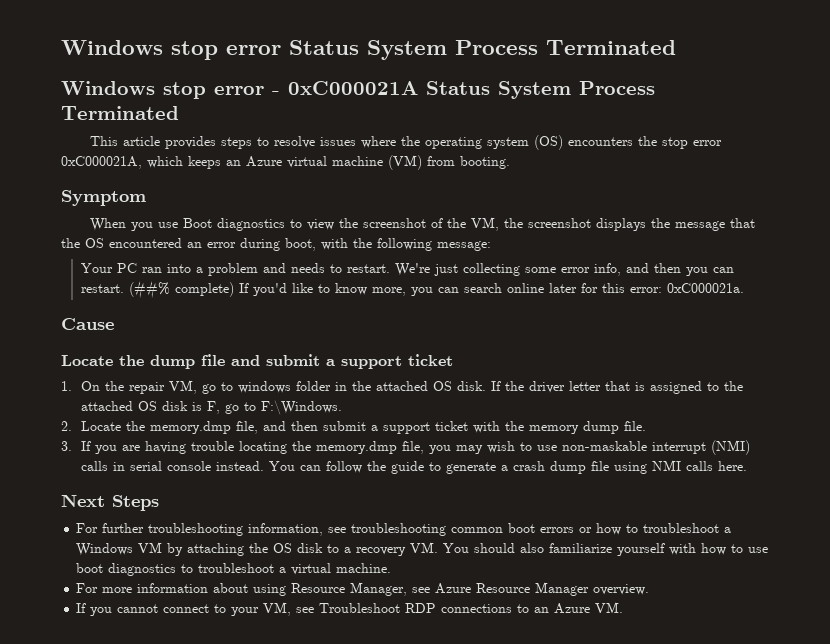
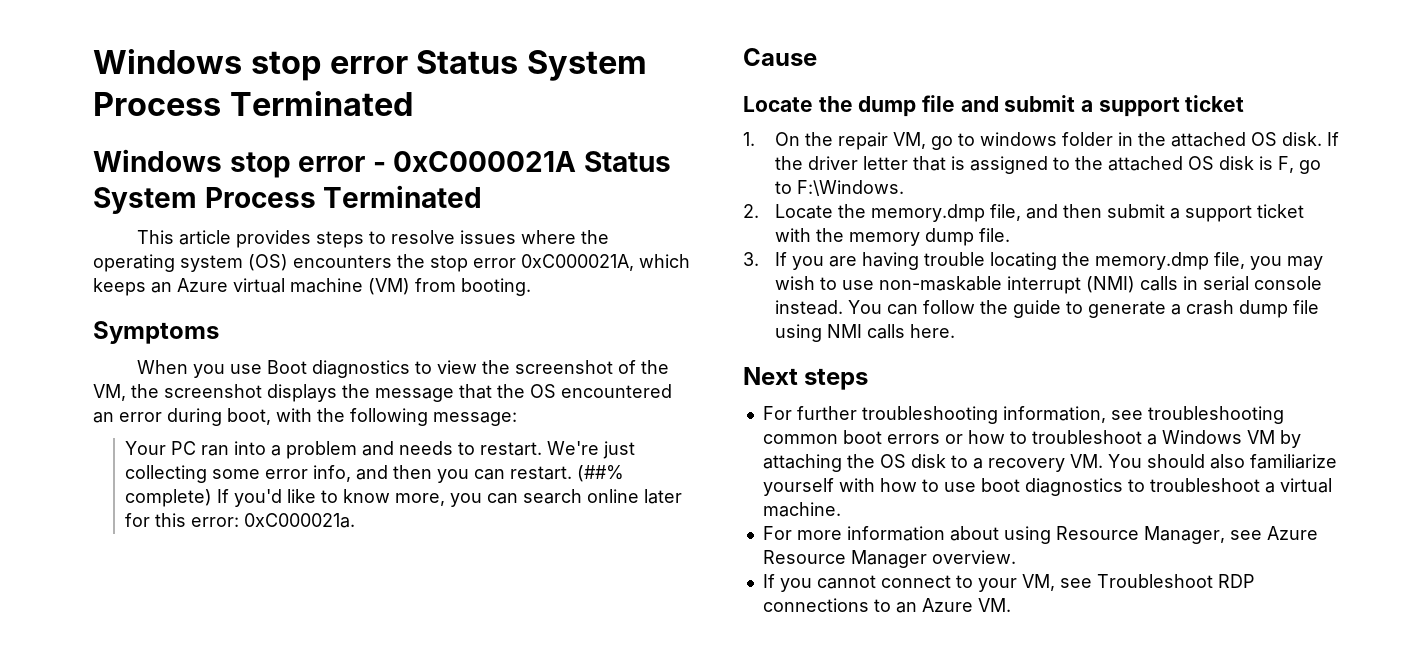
[61,190,146,206] Symptom -> [93,321,219,344] Symptoms
[112,495,159,511] Steps -> [804,368,869,390] steps

